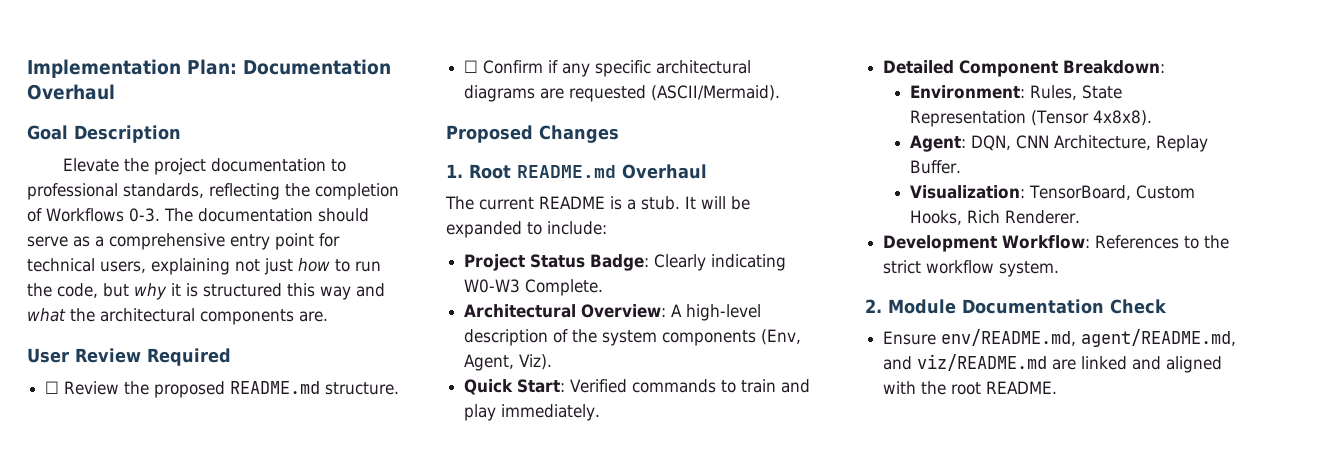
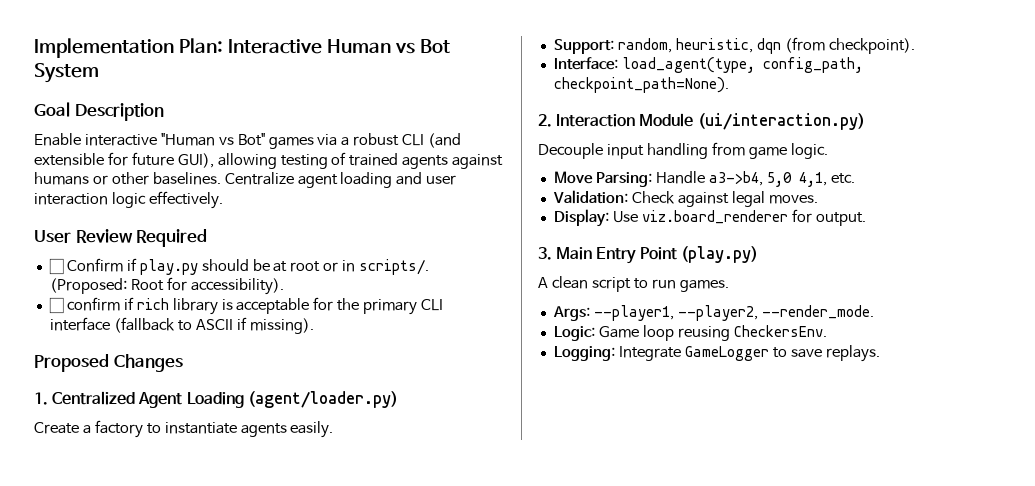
[243,59,391,75] [27,84,115,100] [27,125,181,143] [62,158,346,175] [27,183,399,200] [27,208,369,222] [27,233,340,250] [27,258,381,275] [27,283,385,300] [27,308,328,325] [27,348,231,366] [45,381,400,398] [464,60,752,77] [464,85,781,102] [446,125,619,143] [446,164,707,179] [445,196,750,210] [446,221,607,238] [464,254,787,271] [464,279,604,296] [464,304,762,321] [464,329,802,346] [464,354,553,371] [464,379,811,395] [464,404,601,421] [883,60,1166,77] [909,85,1122,100] [909,110,1152,127] [909,135,1208,152] [909,160,961,174] [909,185,1195,200] [909,210,1080,225] [883,235,1230,252] [883,260,1060,277] [865,299,1167,314] [883,329,1237,347] [883,354,1223,373] [883,381,1058,395] Documentation Overhaul // Goal Description // Elevate the project documentation to professional standards, reflecting the completion of Workflows 0-3. The documentation should serve as a comprehensive entry point for technical users, explaining not just how to run the code, but why it is structured this way and what the architectural components are. // User Review Required // ☐ Review the proposed README.md structure. // ☐ Confirm if any specific architectural diagrams are requested (ASCII/Mermaid). // Proposed Changes // 1. Root README.md Overhaul // The current README is a stub. It will be expanded to include: // Project Status Badge: Clearly indicating W0-W3 Complete. // Architectural Overview: A high-level description of the system components (Env, Agent, Viz). // Quick Start: Verified commands to train and play immediately. // Detailed Component Breakdown: // Environment: Rules, State Representation (Tensor 4x8x8). // Agent: DQN, CNN Architecture, Replay Buffer. // Visualization: TensorBoard, Custom Hooks, Rich Renderer. // Development Workflow: References to the strict workflow system. // 2. Module Documentation Check // Ensure env/README.md, agent/README.md, and viz/README.md are linked and aligned with the root README. -> [227,39,450,54] [34,63,99,83] [34,102,164,121] [34,133,462,149] [34,152,504,169] [34,172,457,188] [34,191,223,209] [34,229,208,247] [48,258,430,275] [49,277,284,295] [48,297,444,315] [49,317,314,334] [34,354,183,372] [34,391,398,408] [34,420,334,438] [553,37,915,54] [553,57,863,73] [553,77,729,93] [538,113,865,130] [538,142,828,159] [553,171,855,187] [552,190,818,207] [553,209,866,227] [538,246,758,264] [538,276,729,292] [552,305,874,321] [553,325,827,341] [553,345,880,362] Interactive Human vs Bot System // Goal Description // Enable interactive "Human vs Bot" games via a robust CLI (and extensible for future GUI), allowing testing of trained agents against humans or other baselines. Centralize agent loading and user interaction logic effectively. // User Review Required // ☐ Confirm if play.py should be at root or in scripts/. (Proposed: Root for accessibility). // ☐ confirm if rich library is acceptable for the primary CLI interface (fallback to ASCII if missing). // Proposed Changes // 1. Centralized Agent Loading (agent/loader.py) // Create a factory to instantiate agents easily. // Support: random, heuristic, dqn (from checkpoint). // Interface: load_agent(type, config_path, checkpoint_path=None). // 2. Interaction Module (ui/interaction.py) // Decouple input handling from game logic. // Move Parsing: Handle a3->b4, 5,0 4,1, etc. // Validation: Check against legal moves. // Display: Use viz.board_renderer for output. // 3. Main Entry Point (play.py) // A clean script to run games. // Args: --player1, --player2, --render_mode. // Logic: Game loop reusing CheckersEnv. // Logging: Integrate GameLogger to save replays.

